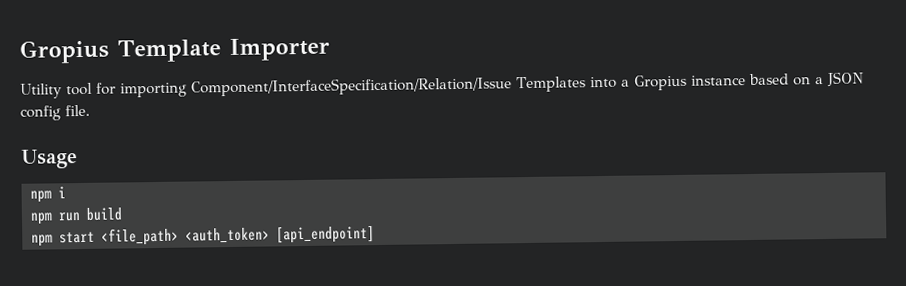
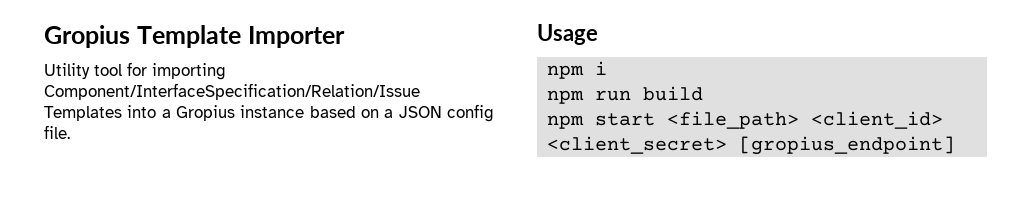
[185,225,375,244] <auth_token> [api_endpoint] -> [811,111,944,129] [547,136,956,155] <client_id> <client_secret> [gropius_endpoint]

